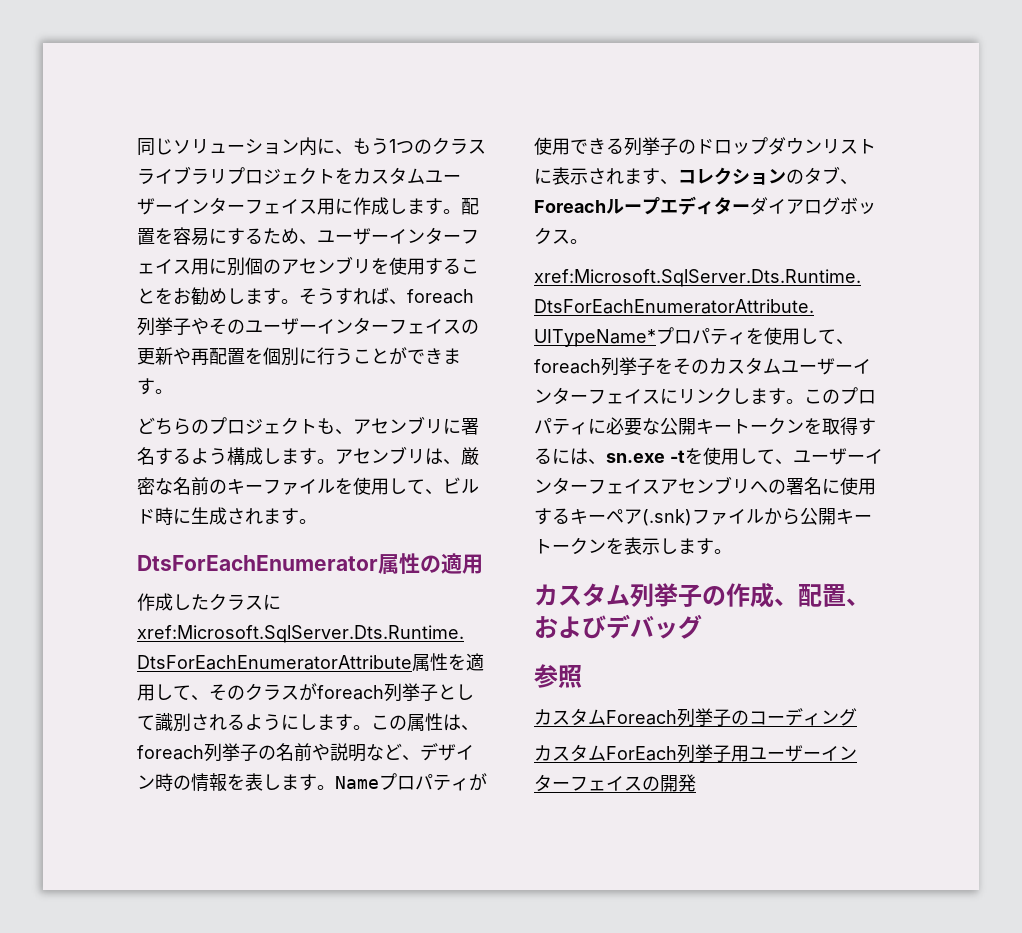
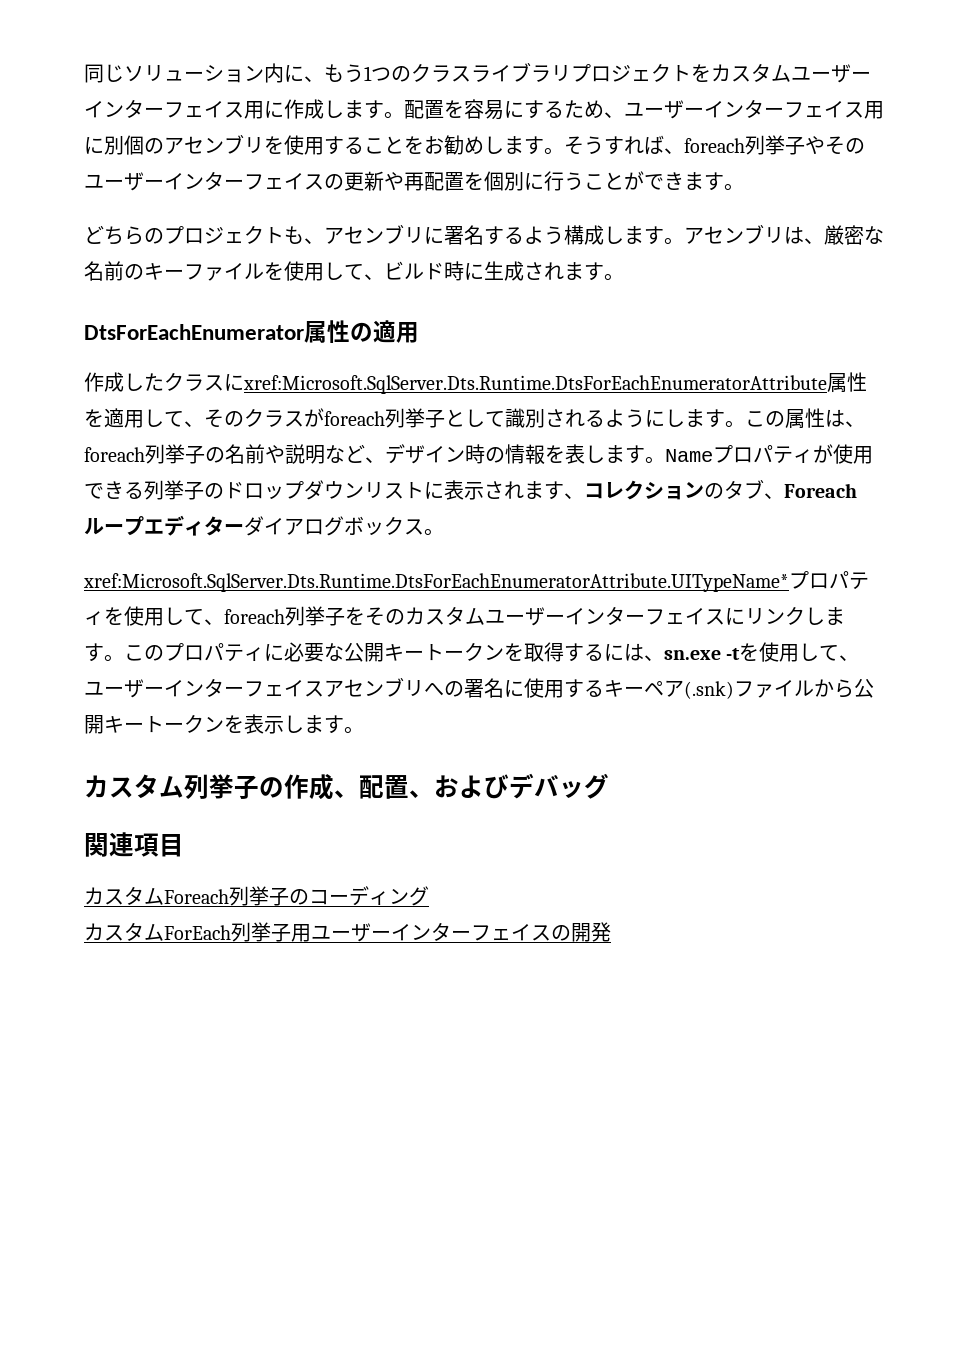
[534,664,582,688] 参照 -> [84,832,184,857] 関連項目

